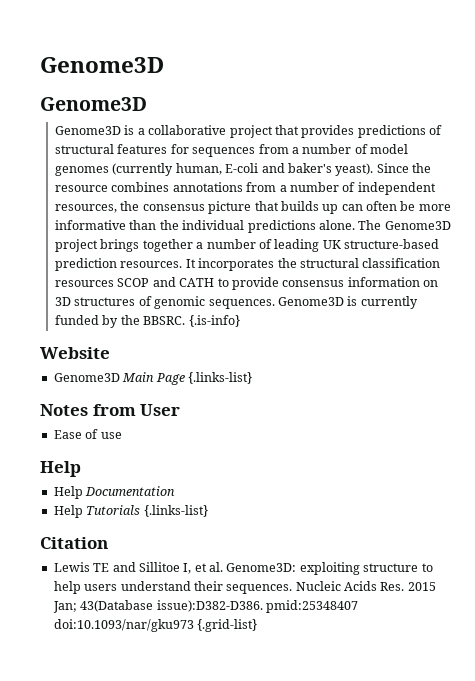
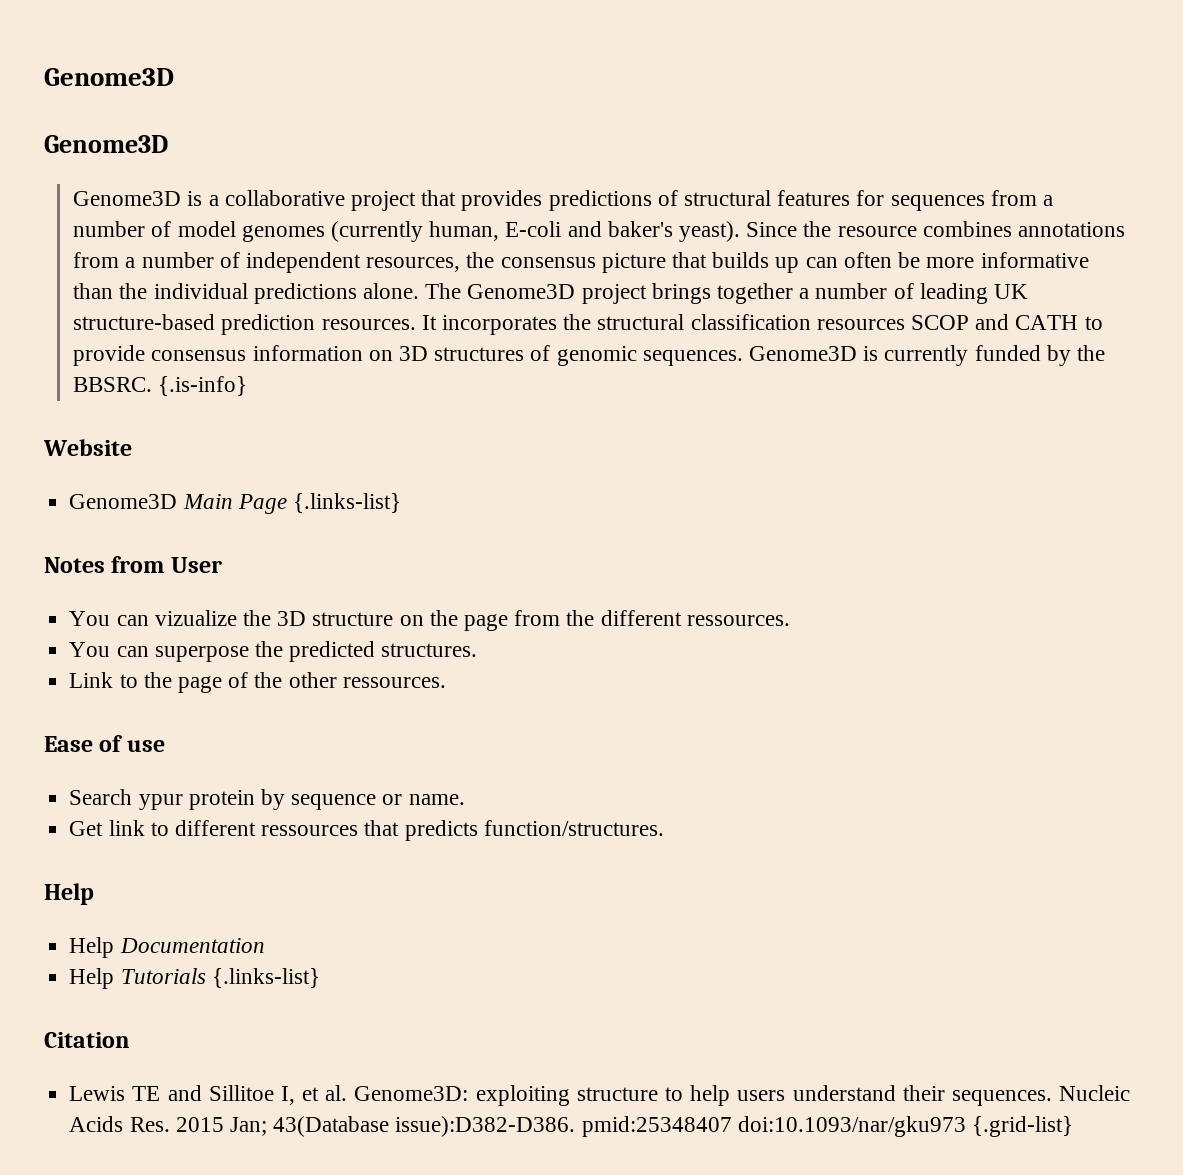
[53,429,122,439] Ease of use -> [69,610,790,631] [69,641,478,662] [69,672,446,693] [44,735,165,752] [69,789,465,810] [69,820,664,841] You can vizualize the 3D structure on the page from the different ressources. // You can superpose the predicted structures. // Link to the page of the other ressources. // Ease of use // Search ypur protein by sequence or name. // Get link to different ressources that predicts function/structures.

